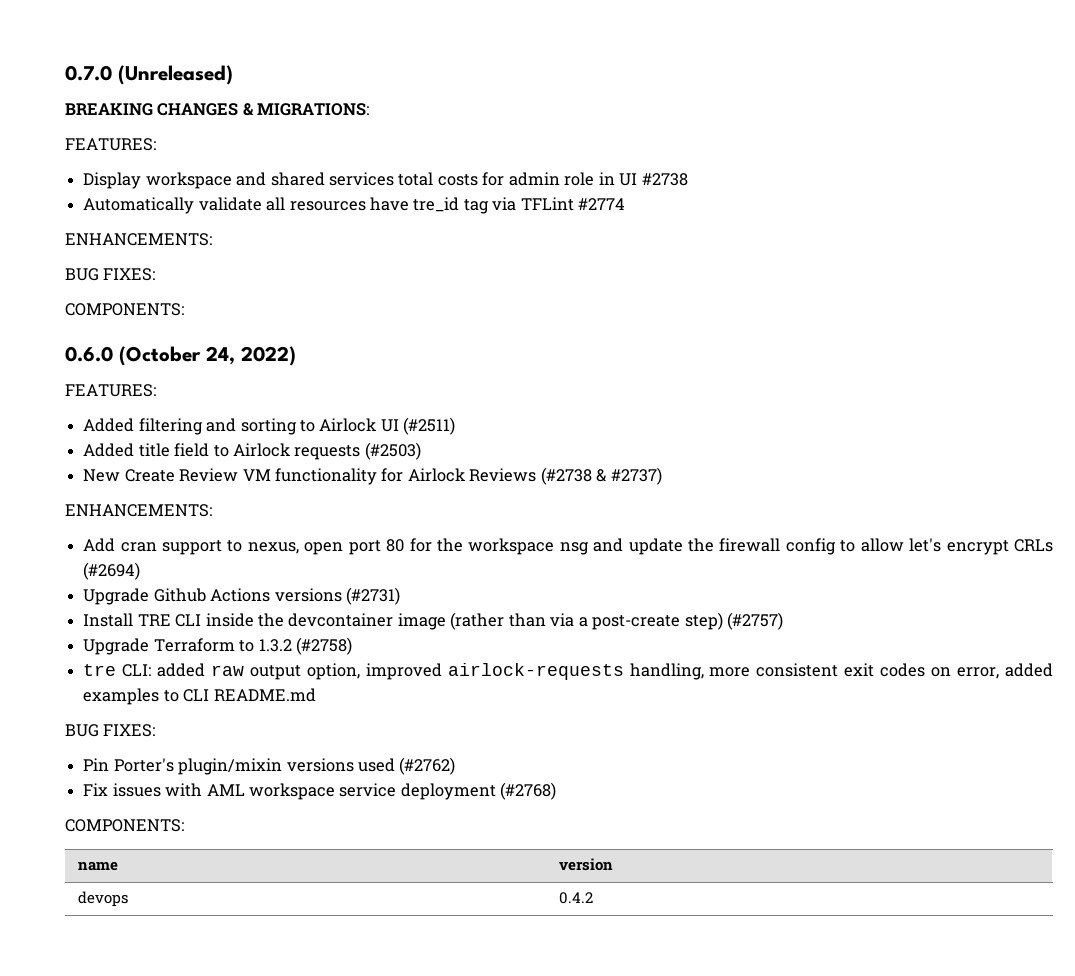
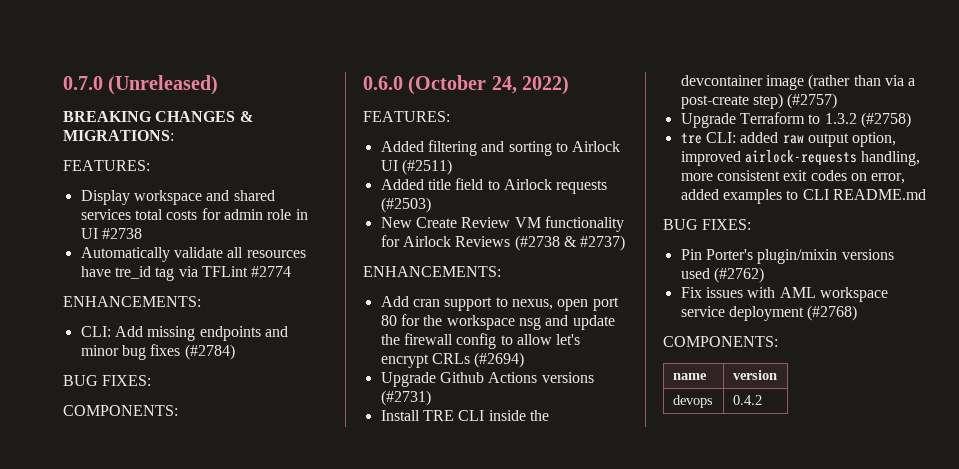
(212, 239) none -> [80,326,288,341] [80,344,235,360] // CLI: Add missing endpoints and minor bug fixes (#2784)

